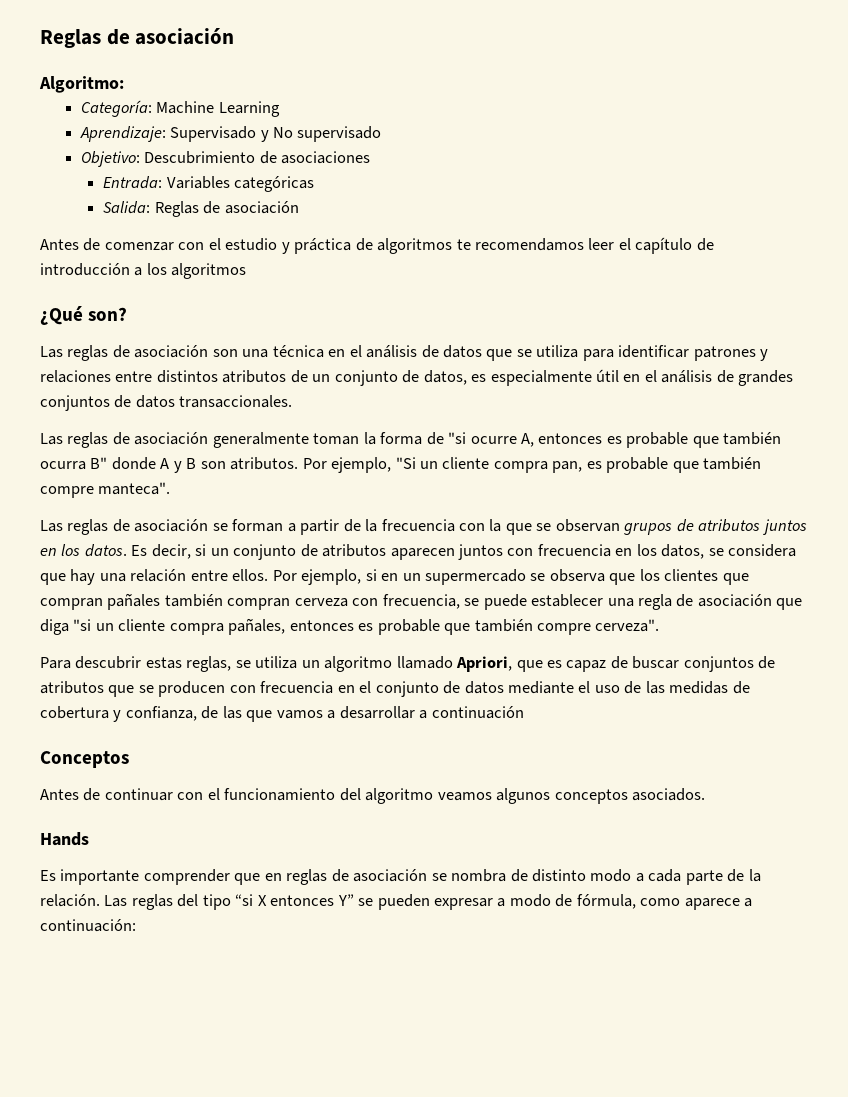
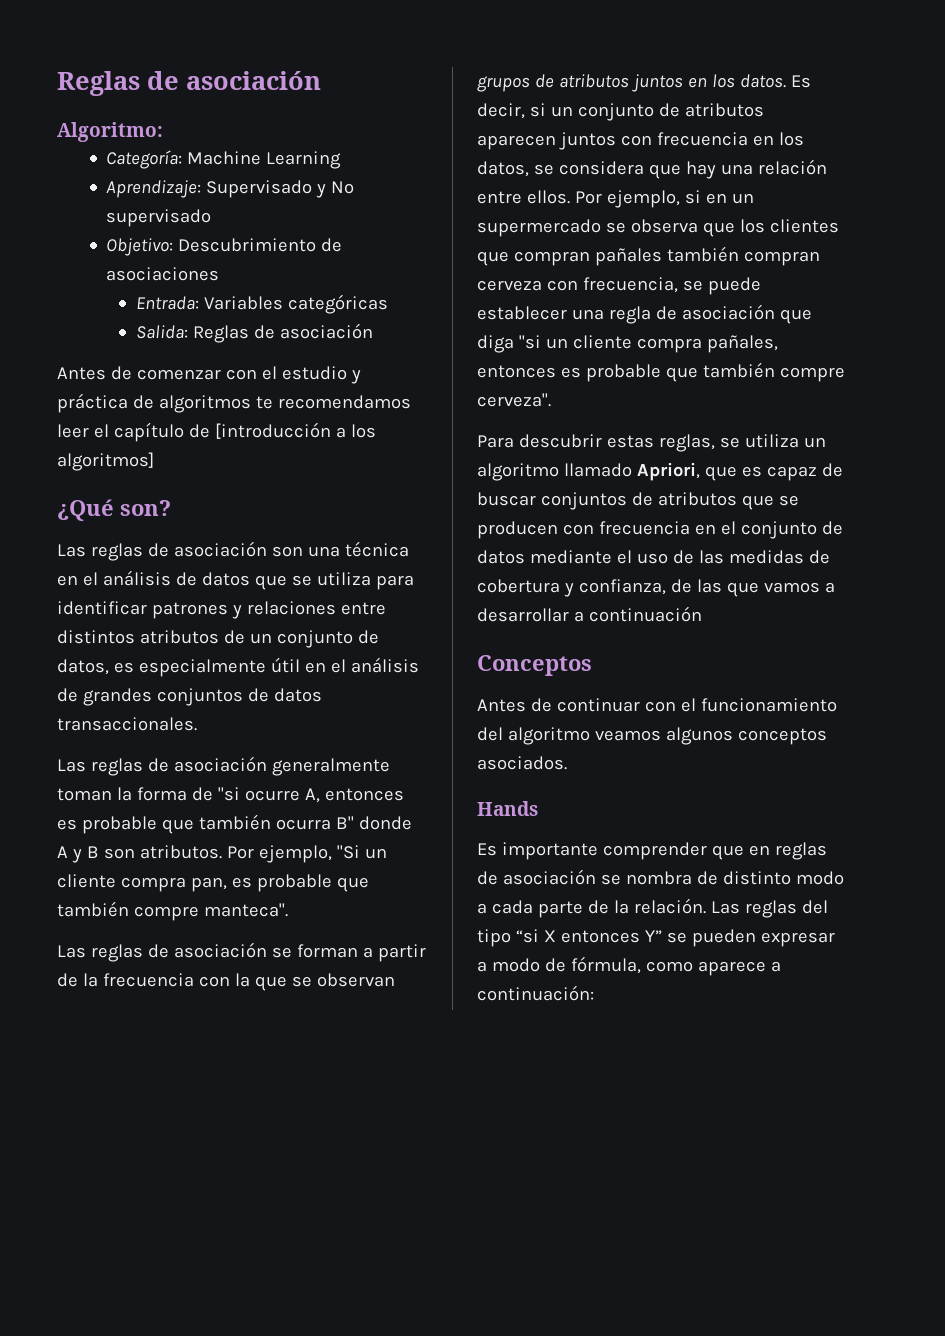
[40,263,130,276] introducción -> [214,422,331,439] [introducción
[171,263,247,279] algoritmos -> [57,452,154,471] algoritmos]

